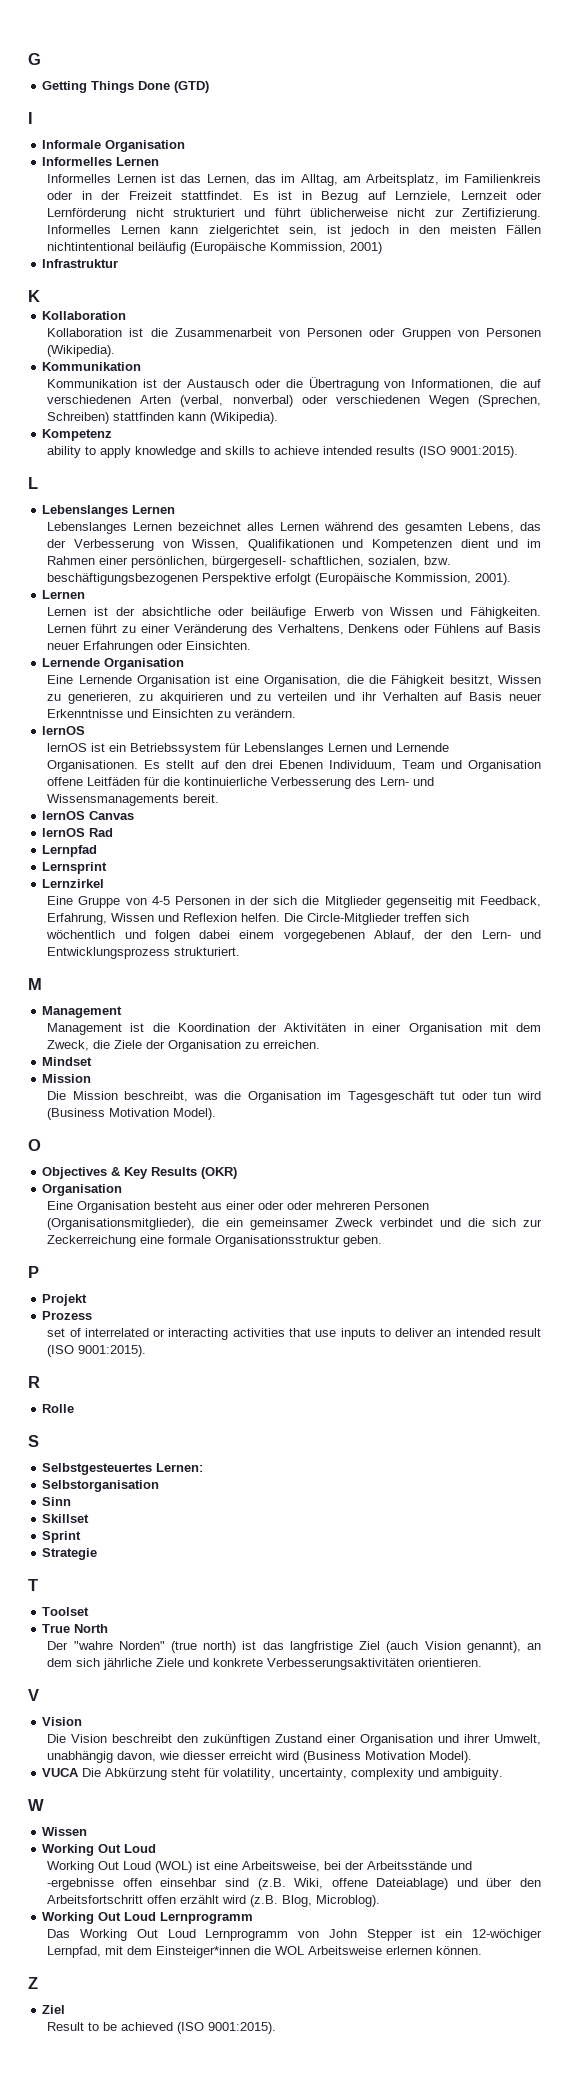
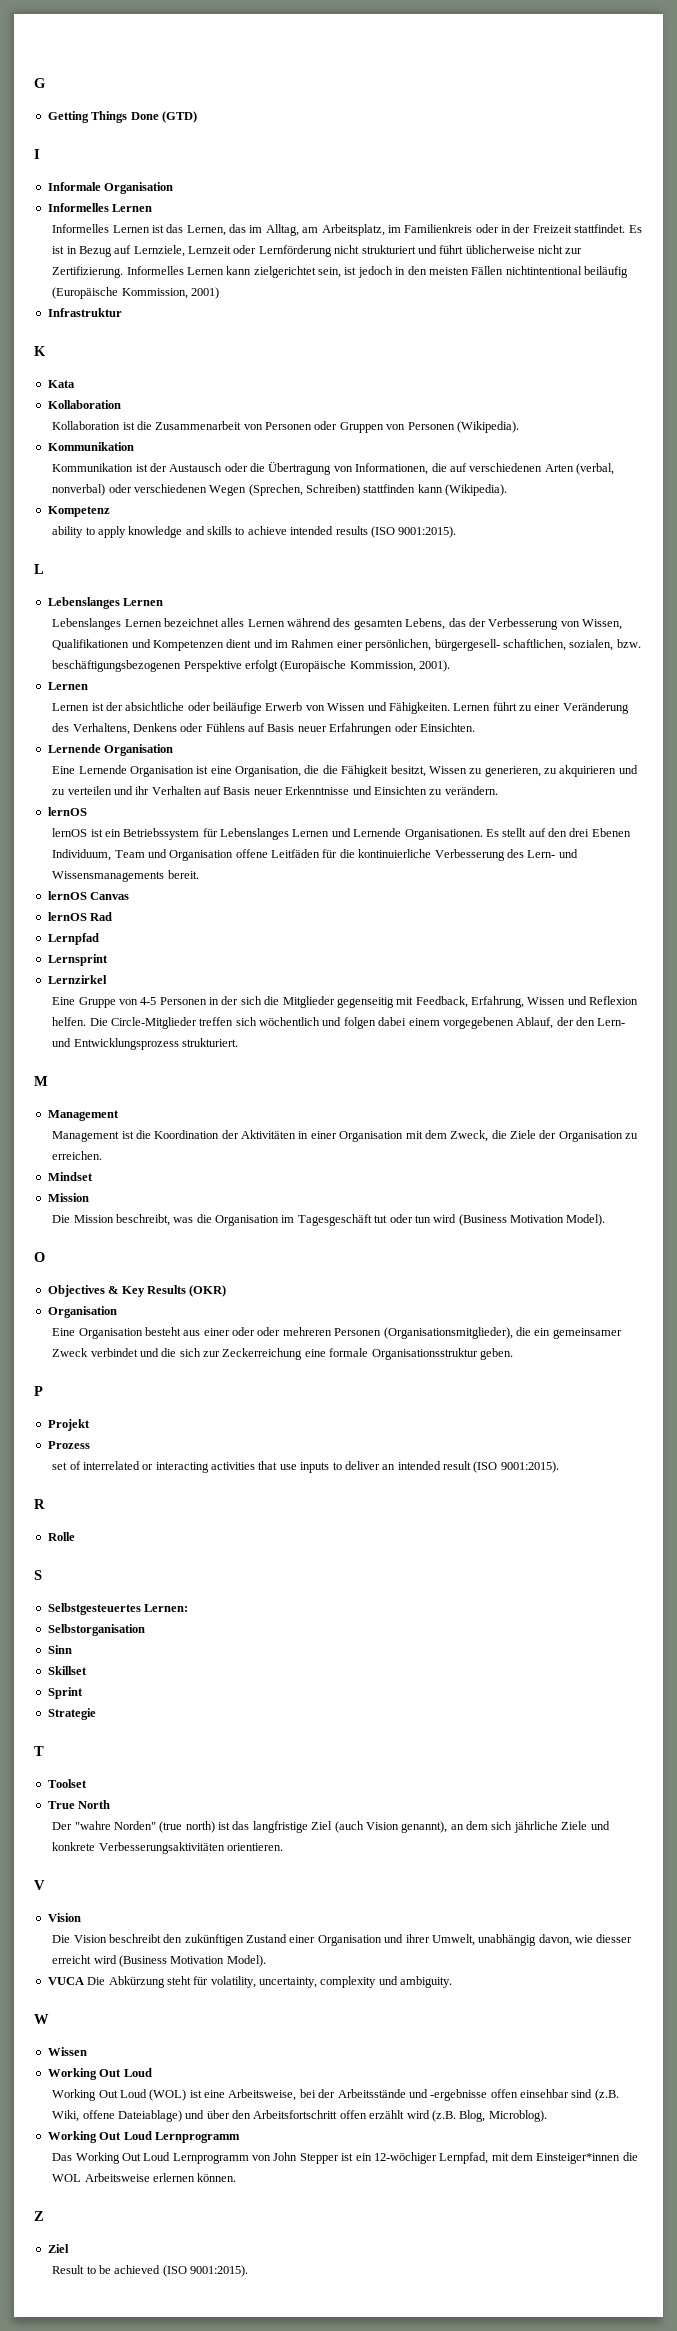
(40, 296) none -> [47,380,75,388] // Kata

